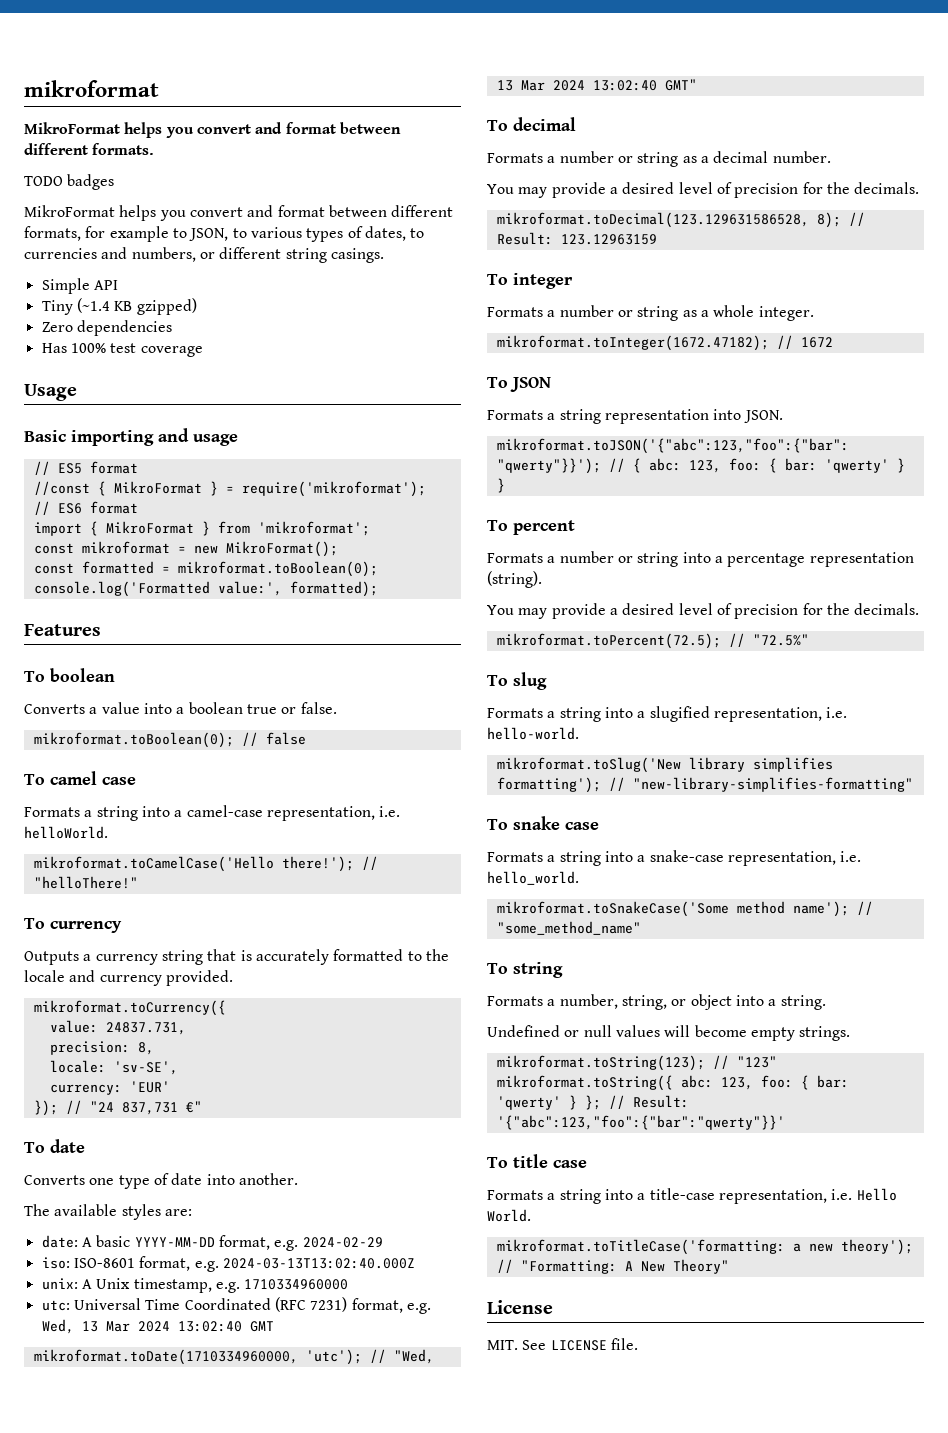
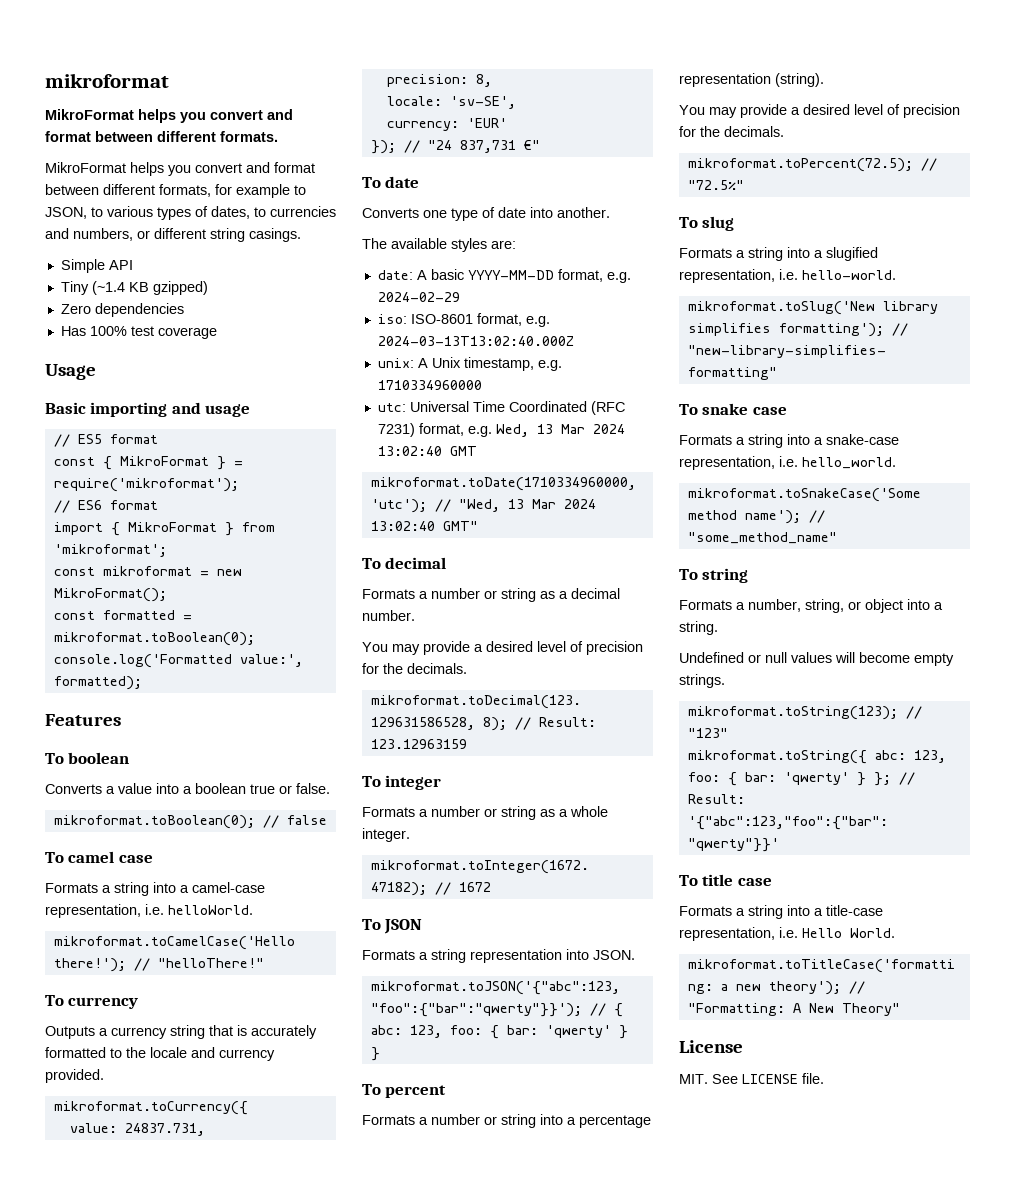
[24,174,115,190] // TODO badges -> (278, 136) none
[33,481,90,495] //const -> [53,457,95,466] const

